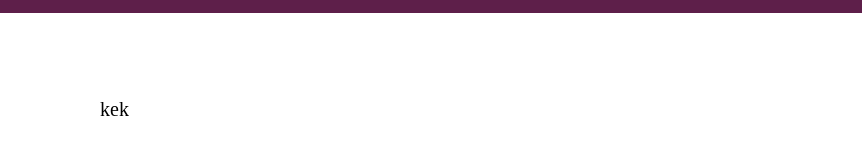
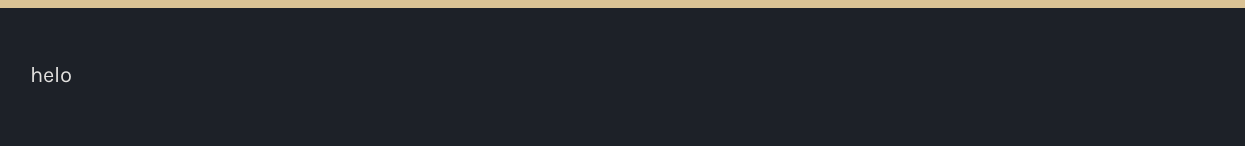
[100,102,129,116] kek -> [30,67,72,83] helo

